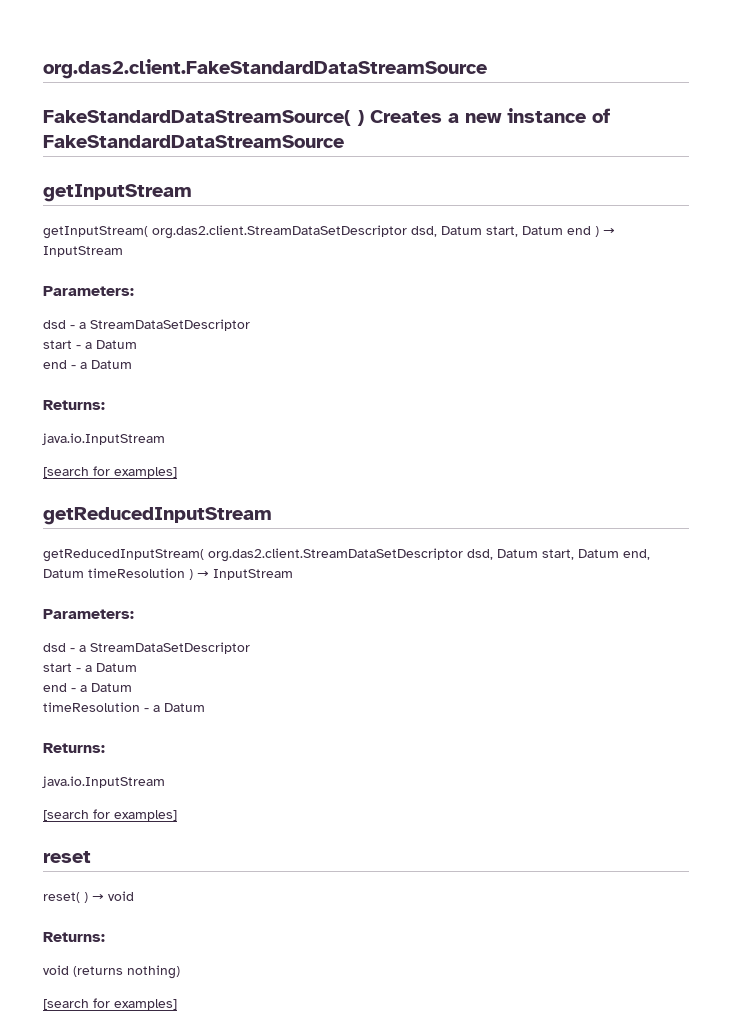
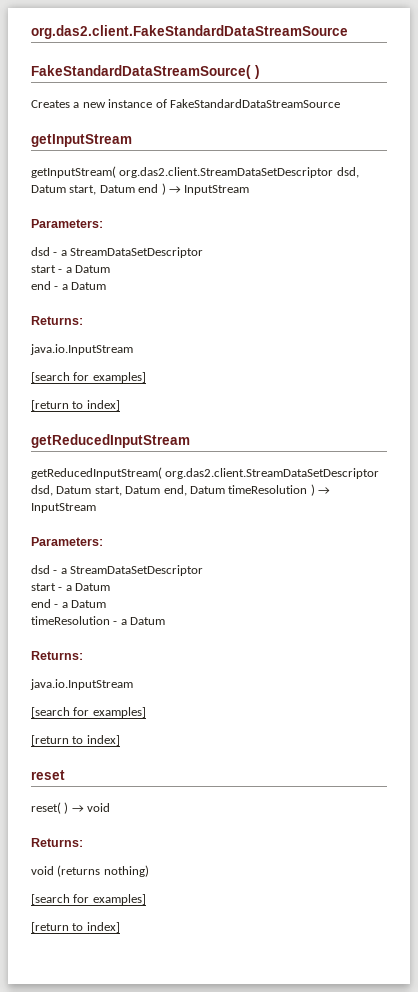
(364, 118) none -> (260, 72) //
(177, 472) none -> [31,400,120,411] // [return to index]
(177, 815) none -> [31,735,120,746] // [return to index]
(177, 1004) none -> [31,922,120,933] // [return to index]

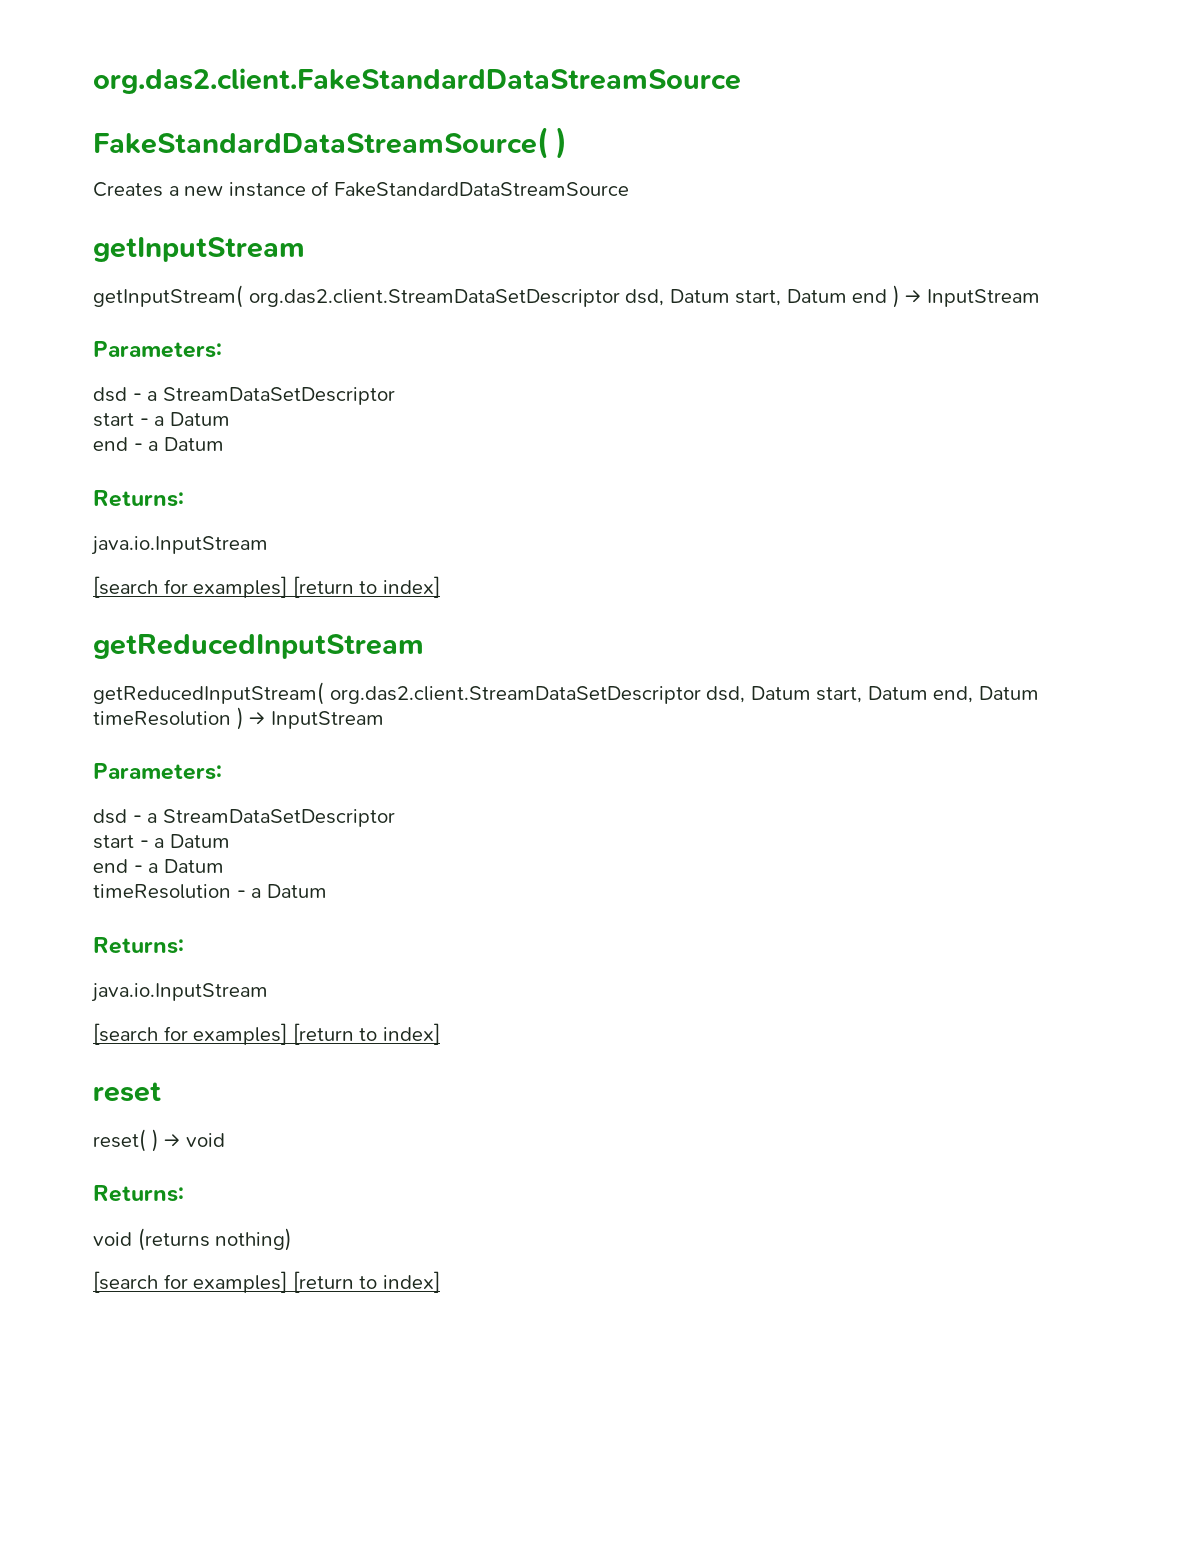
(146, 377) // -> (288, 587) none
(146, 712) // -> (288, 1034) none
(146, 899) // -> (288, 1282) none

